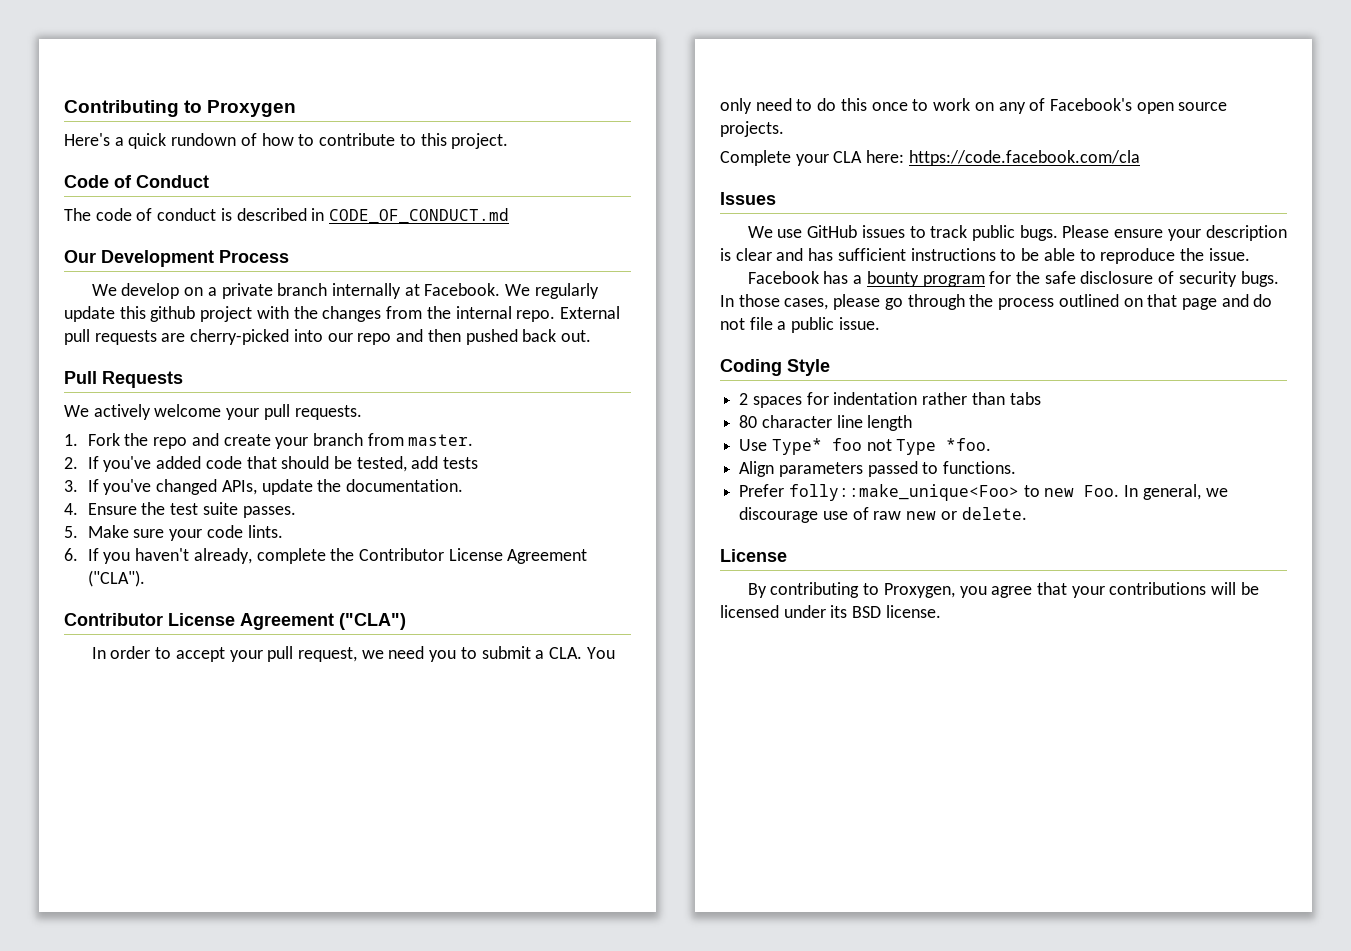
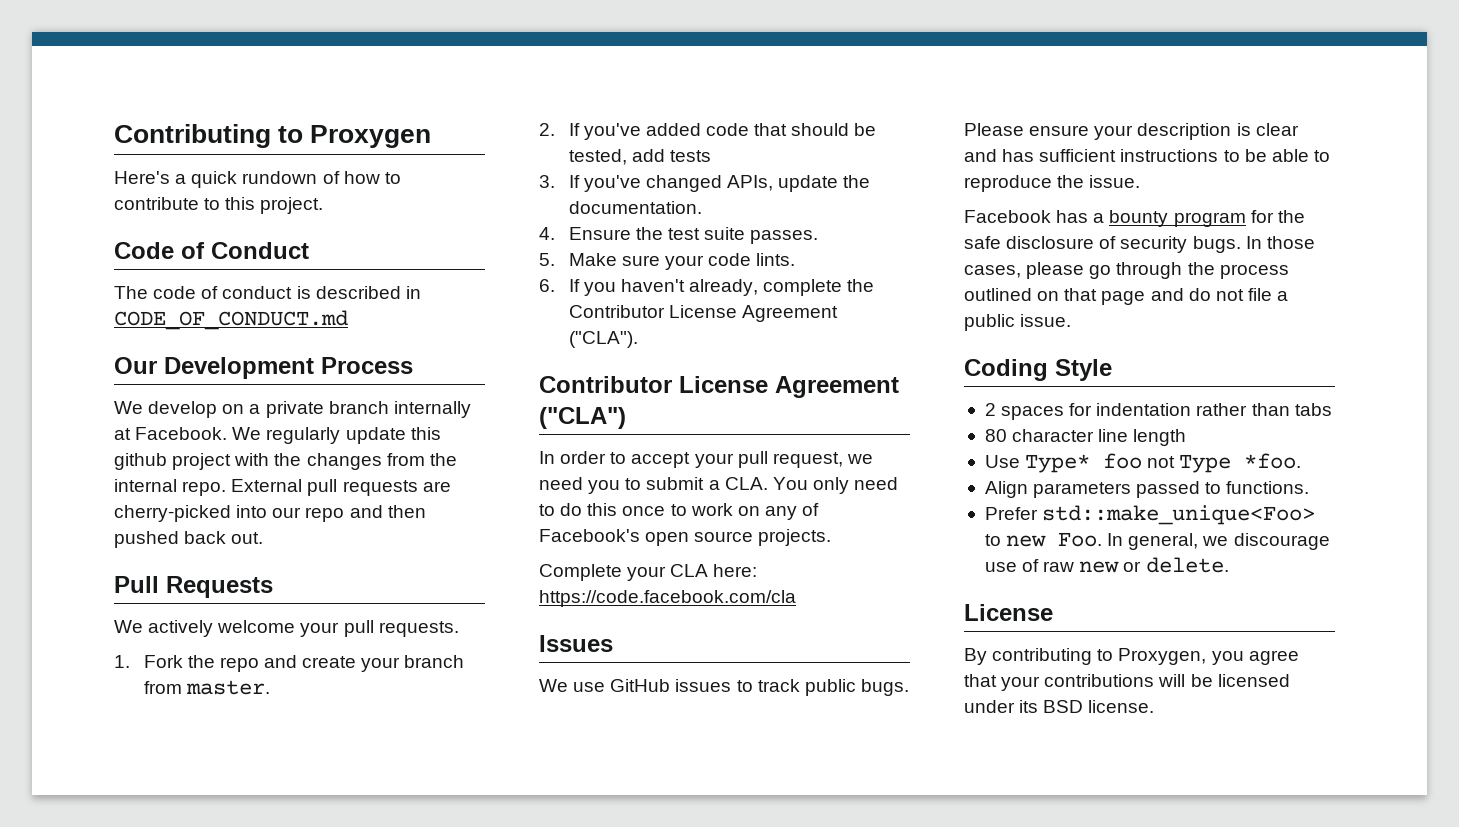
[788,484,1019,501] folly::make_unique<Foo> -> [1042,505,1316,525] std::make_unique<Foo>

